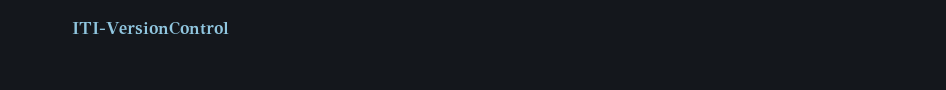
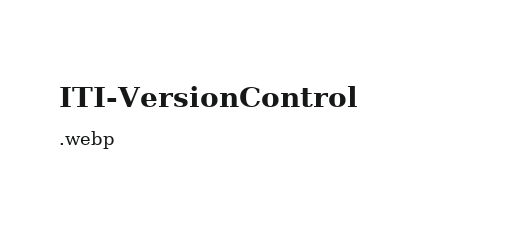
(229, 28) none -> [59,131,115,149] // .webp

